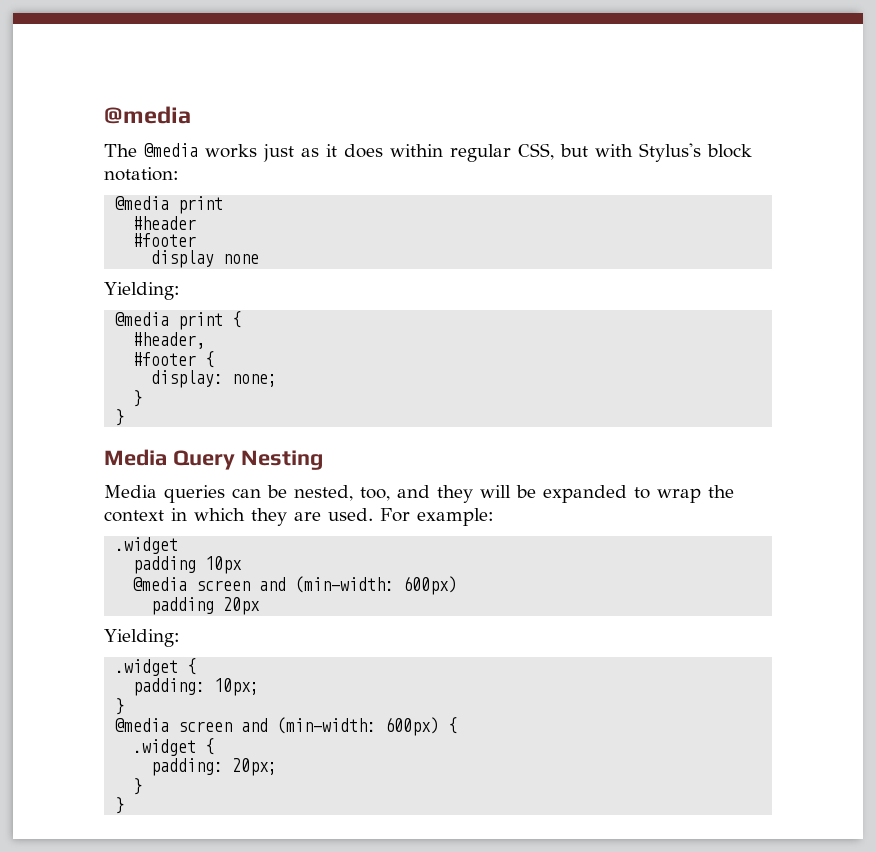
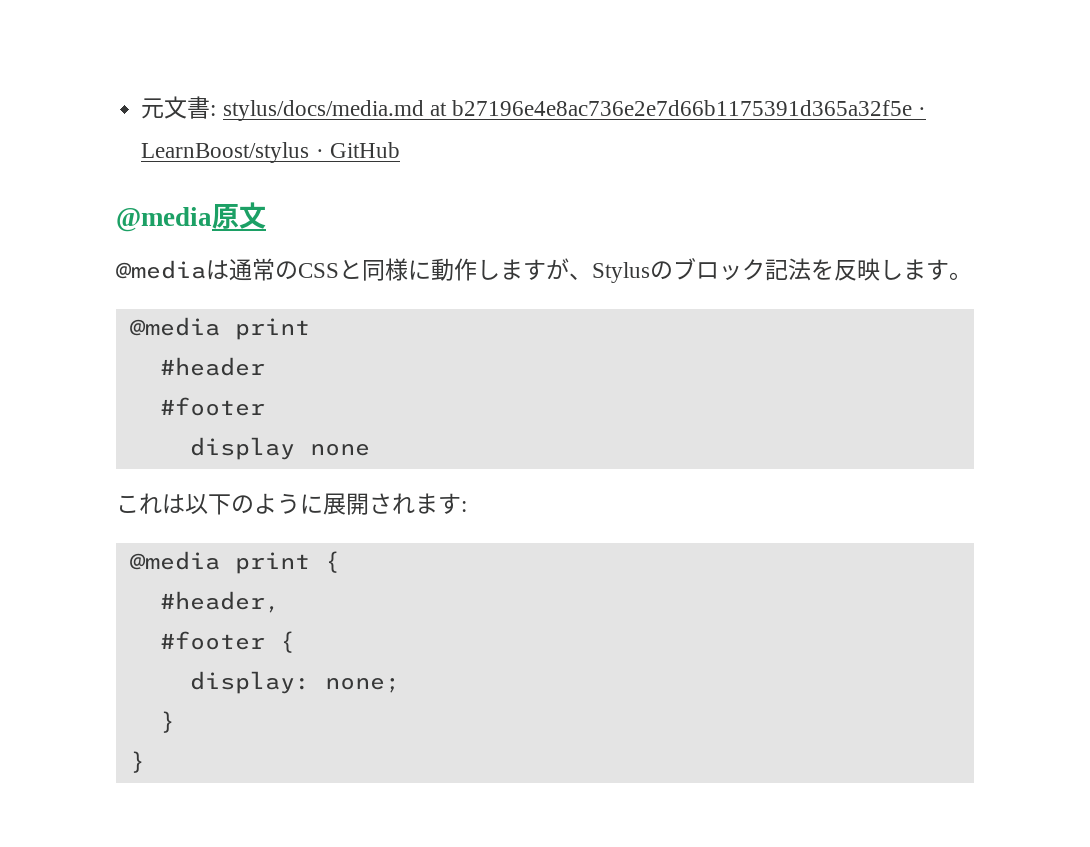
[104,106,191,124] [104,143,752,162] [104,167,179,181] @media // The @media works just as it does within regular CSS, but with Stylus's block notation: -> [141,96,927,121] [141,142,400,163] [116,202,266,232] [116,258,972,283] 元文書: stylus/docs/media.md at b27196e4e8ac736e2e7d66b1175391d365a32f5e · LearnBoost/stylus · GitHub // @media原文 // @mediaは通常のCSSと同様に動作しますが、Stylusのブロック記法を反映します。
[104,282,180,300] Yielding: -> [116,493,467,515] これは以下のように展開されます:
[104,449,323,470] [104,485,734,503] [104,508,494,526] [115,537,179,554] [133,556,243,574] [133,576,458,595] [151,597,261,615] [104,629,180,647] [115,658,197,676] [133,678,260,696] [115,698,125,715] [115,717,458,736] [133,738,215,756] [151,758,278,776] [133,778,143,795] [115,797,125,814] // Media Query Nesting // Media queries can be nested, too, and they will be expanded to wrap the context in which they are used. For example: // .widget // padding 10px // @media screen and (min-width: 600px) // padding 20px // Yielding: // .widget { // padding: 10px; // } // @media screen and (min-width: 600px) { // .widget { // padding: 20px; // } // } -> (145, 762) none

